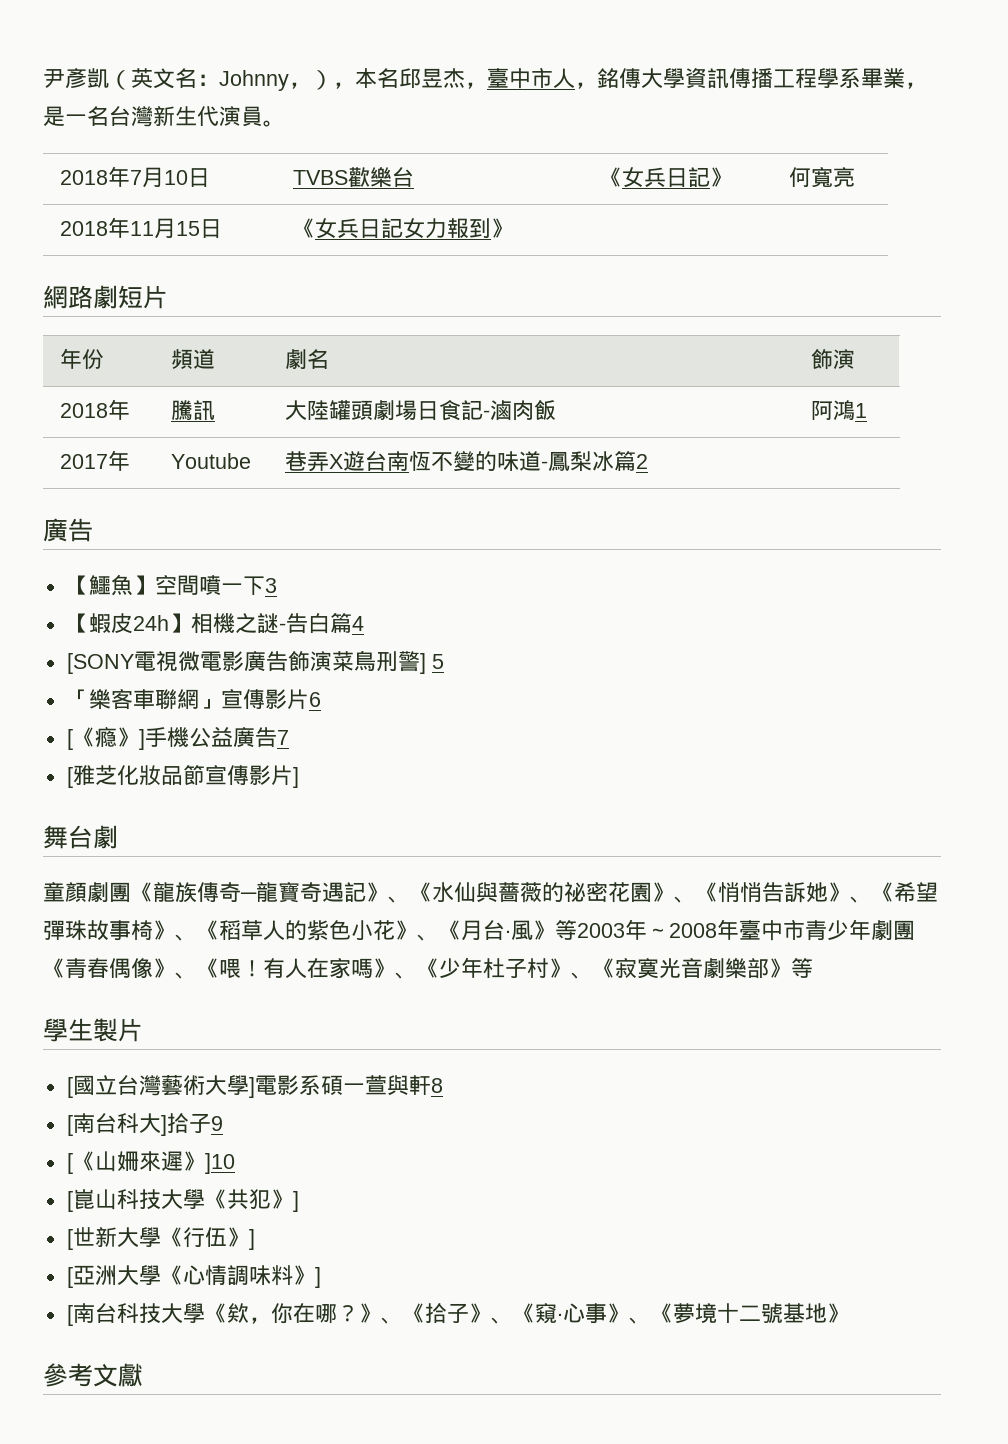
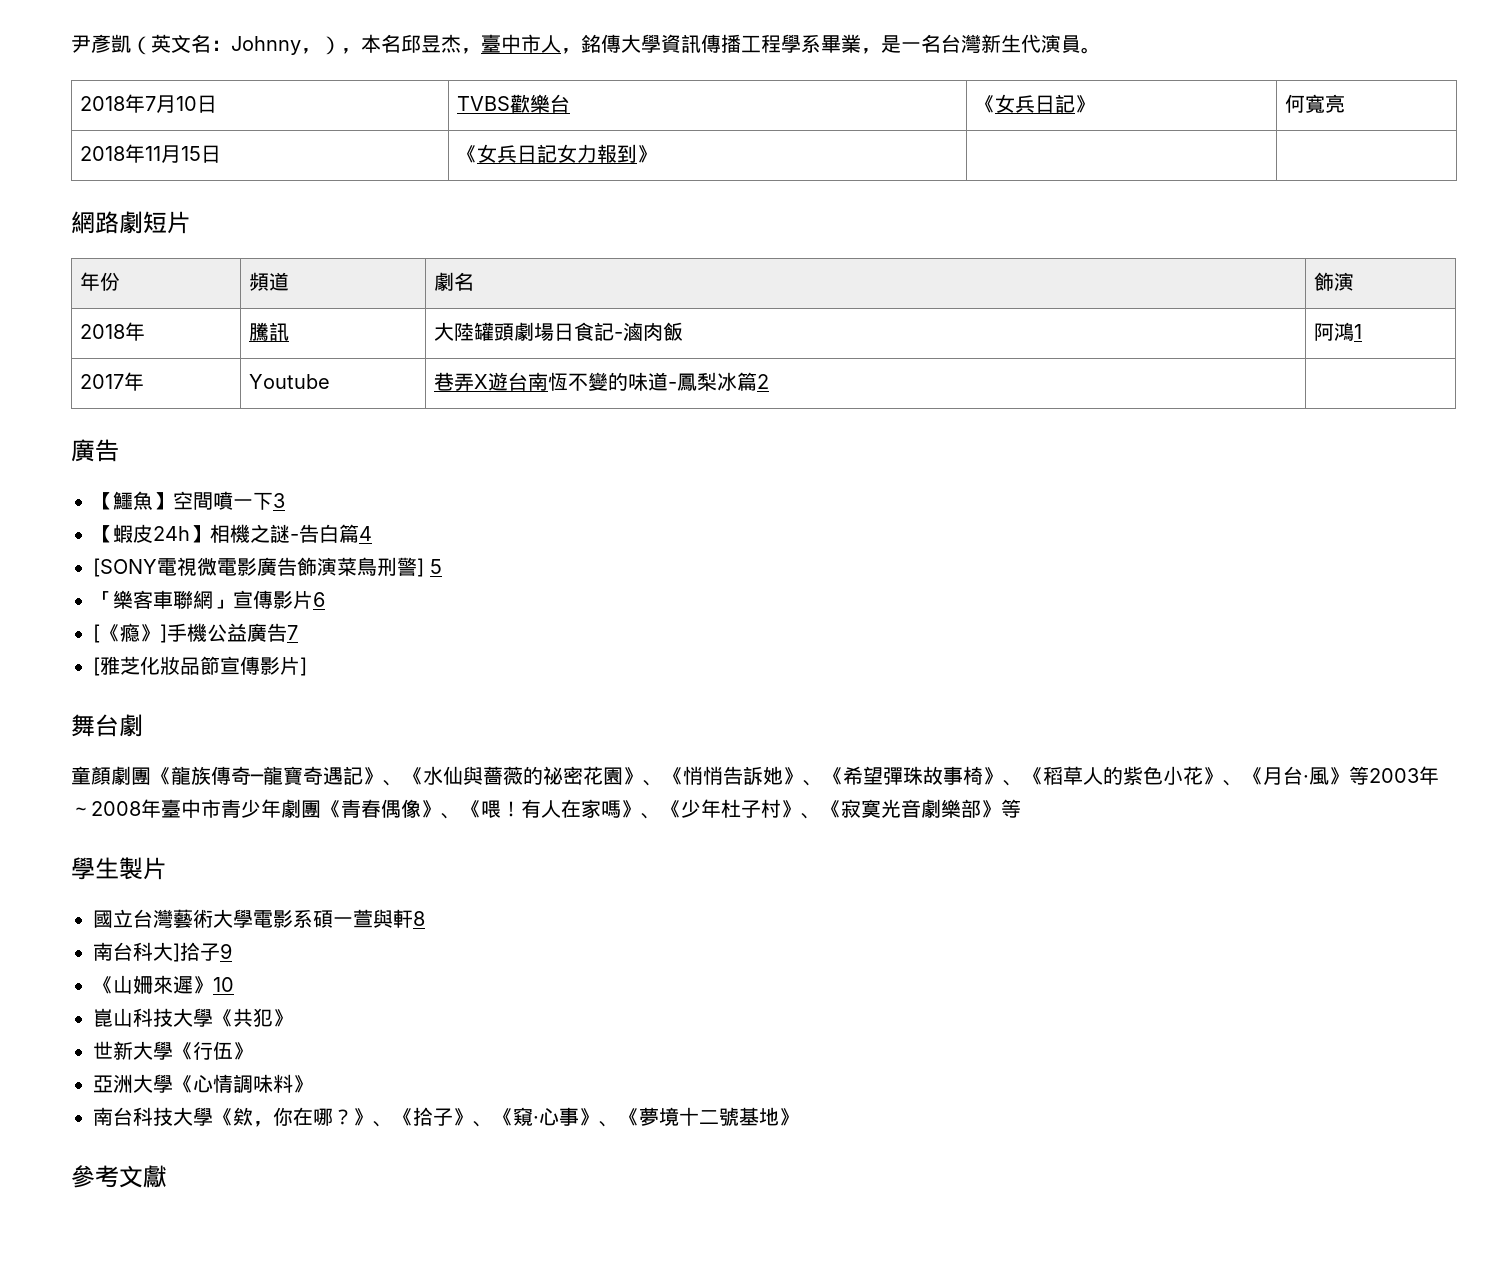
[66,1077,73,1098] [ -> (167, 868) none
[248,1077,255,1098] ] -> (253, 918) none
[66,1115,73,1136] [ -> (425, 918) none
[66,1153,73,1174] [ -> (232, 951) none
[204,1153,235,1174] [66,1191,73,1212] ]10 // [ -> [213,977,234,992] 10 //
[292,1191,299,1212] [66,1229,73,1250] ] // [ -> (293, 1018) //
[248,1229,255,1250] [66,1267,73,1288] ] // [ -> (253, 1051) //
[314,1267,321,1288] [66,1305,73,1326] ] // [ -> (313, 1084) //

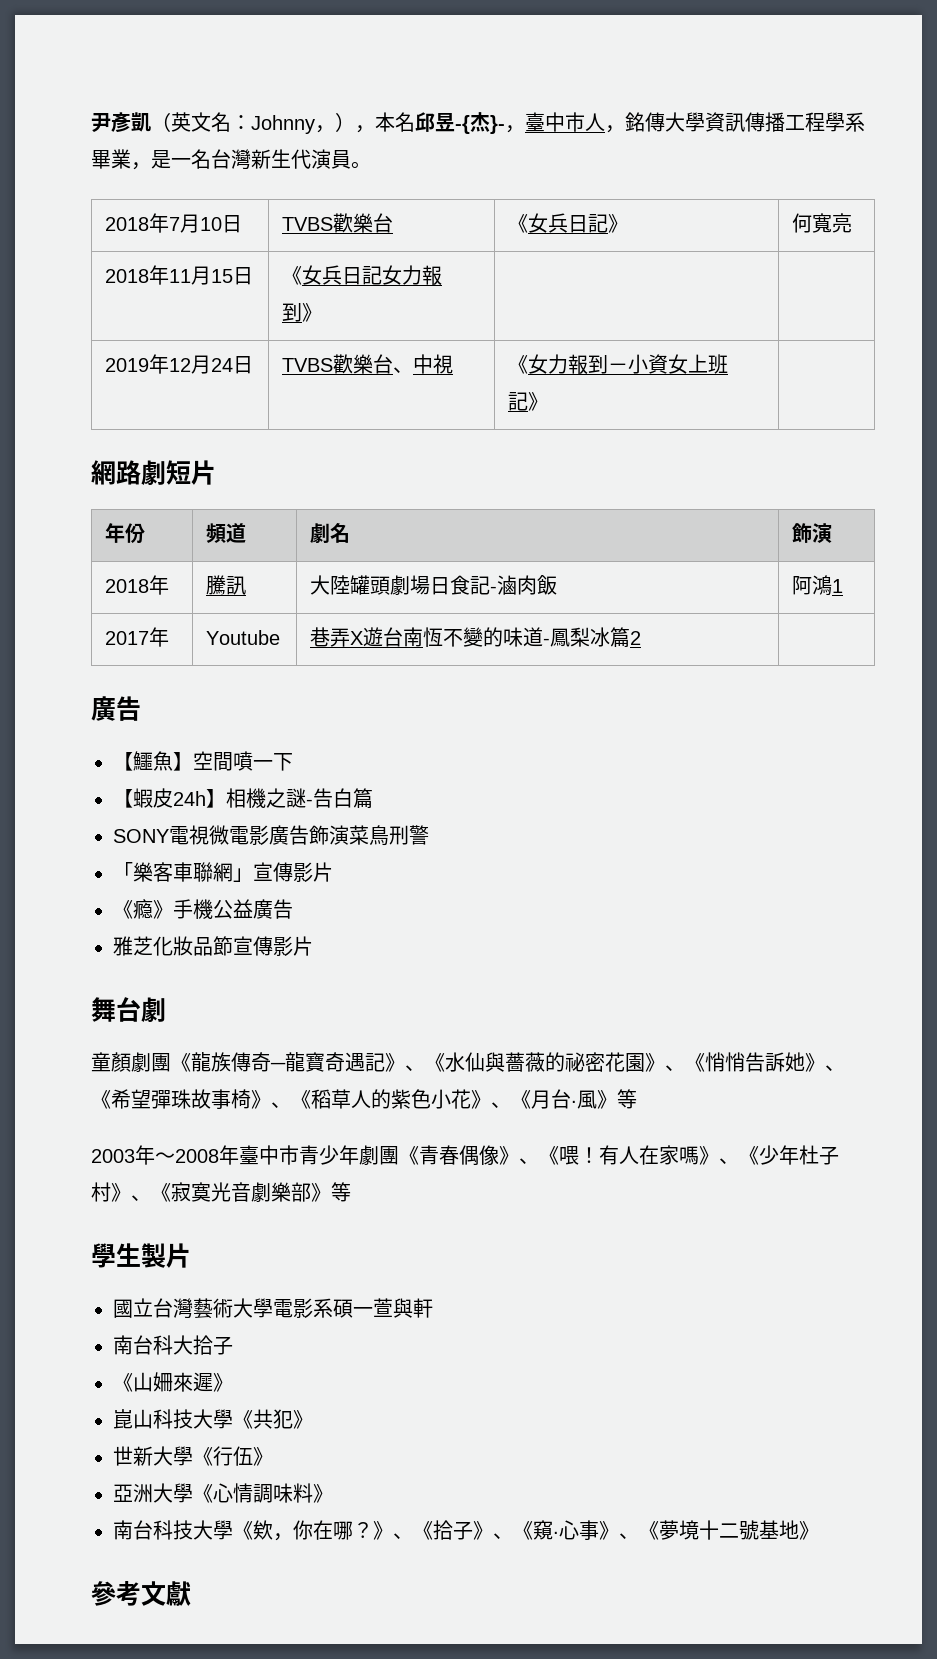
[441,34,461,53] 杰 -> [455,112,505,134] -{杰}-
(657, 154) none -> [105,354,254,374] [282,354,454,374] [508,354,729,375] [508,392,549,411] // 2019年12月24日 | TVBS歡樂台、中視 | 《女力報到－小資女上班記》 |
[273,493,285,508] 3 -> (293, 762) none
[359,526,372,541] [93,558,157,577] 4 // [SONY -> [113,829,169,843] // SONY
[417,558,442,577] ] 5 -> (429, 835) none
[313,592,325,607] [93,623,167,643] 6 // [《瘾》] -> [113,899,173,919] // 《瘾》
[287,625,298,640] [93,657,100,676] 7 // [ -> (293, 909) //
[300,657,307,676] ] -> (313, 946) none
(1369, 775) none -> (637, 1099) //
[413,911,425,926] 8 -> (433, 1308) none
[173,942,232,962] ]拾子9 -> [193,1335,233,1355] 拾子
[213,977,234,992] 10 -> (233, 1382) none

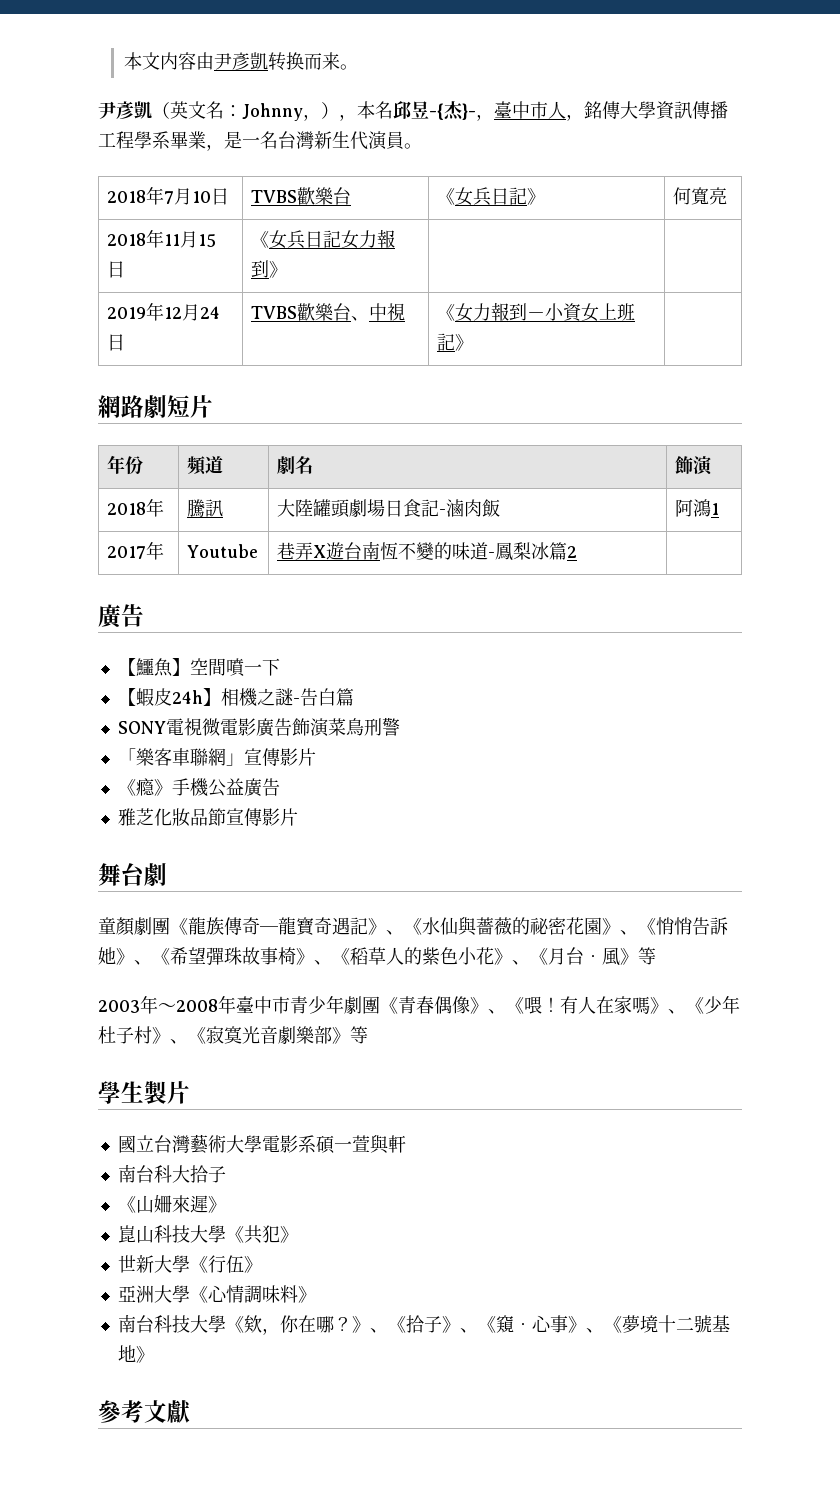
(91, 123) none -> [123,52,358,71] 本文内容由尹彥凱转换而来。 //

